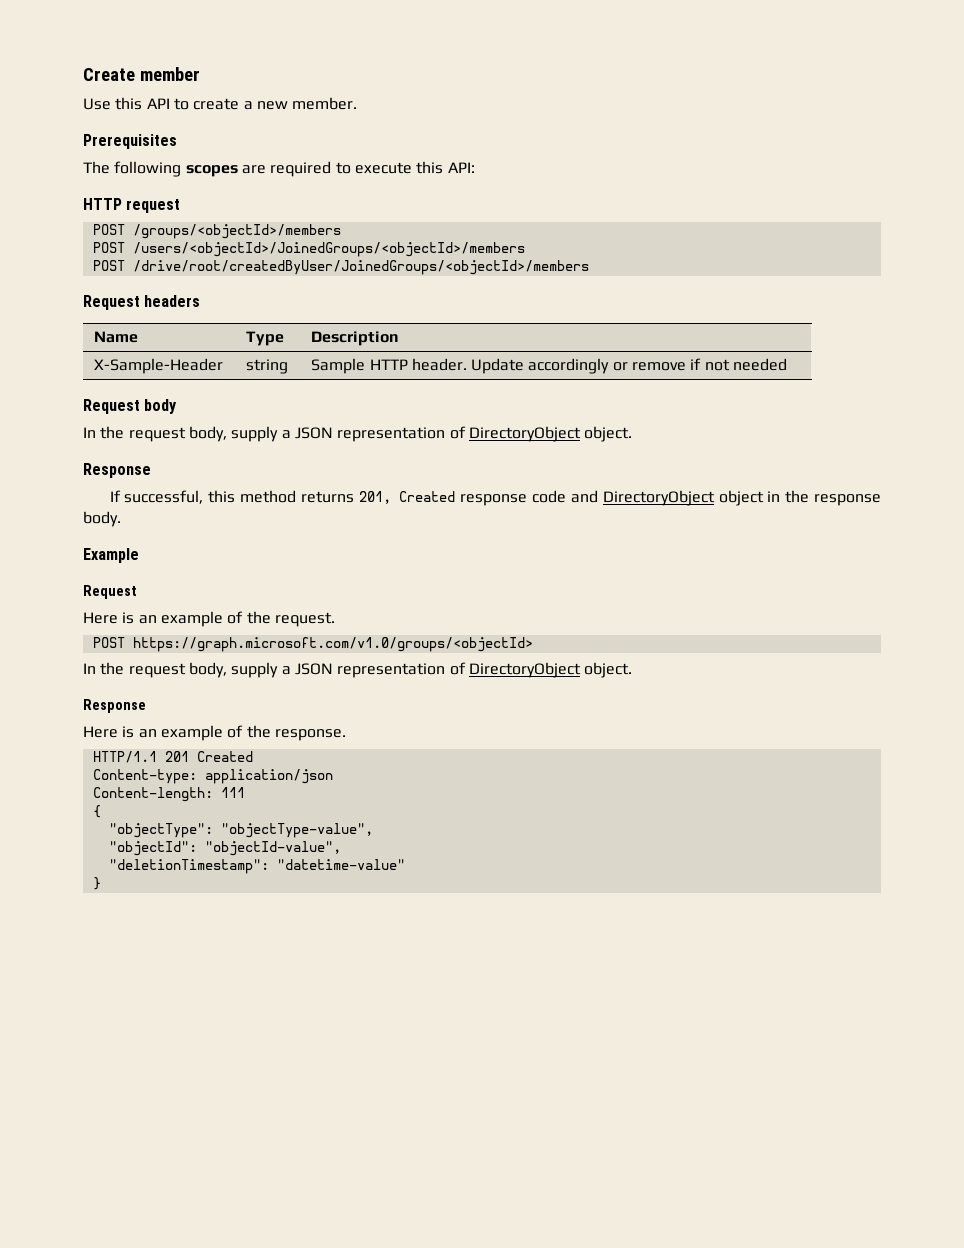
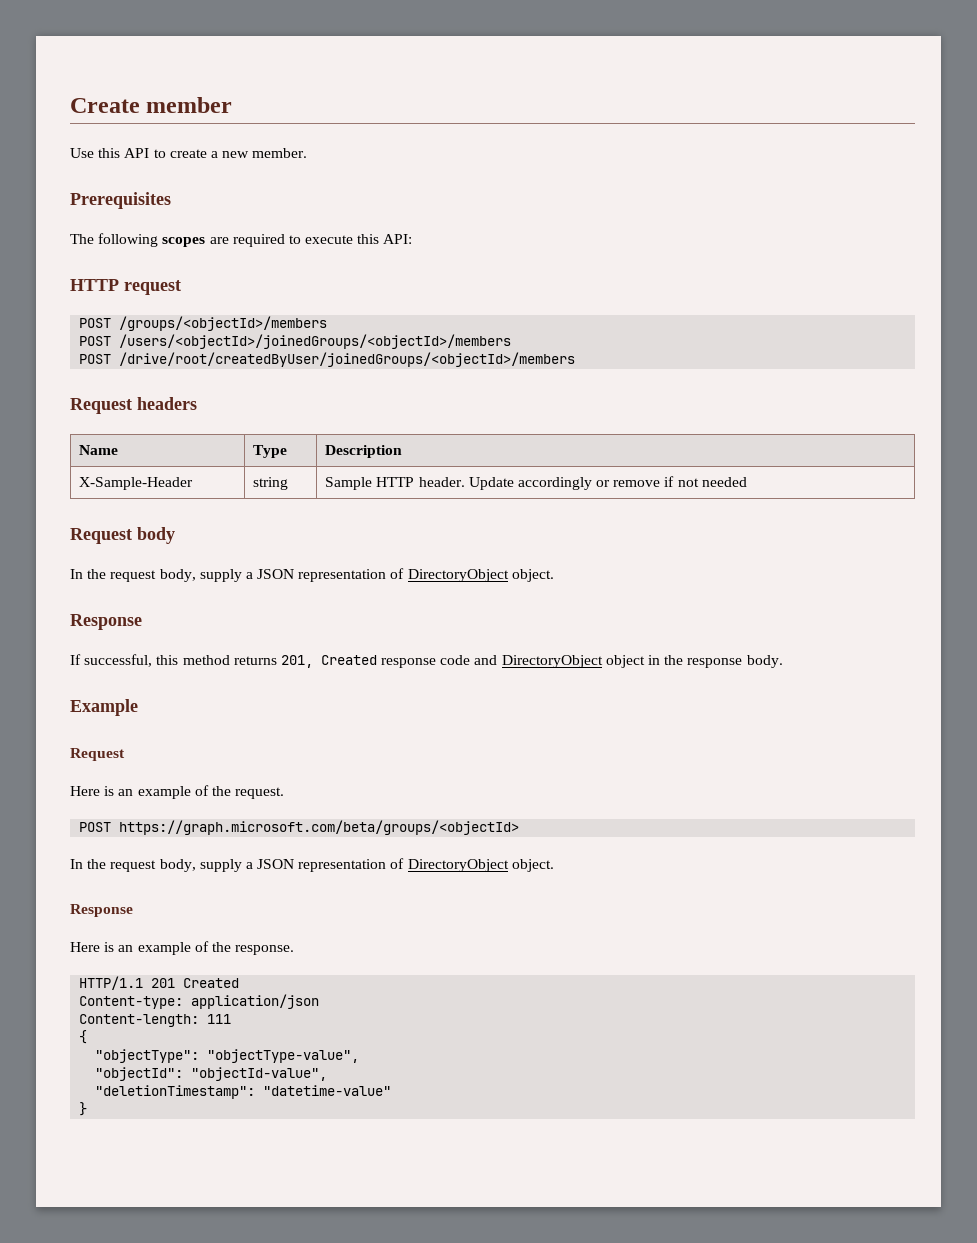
[132,242,525,257] [92,260,589,275] /users/<objectId>/JoinedGroups/<objectId>/members // POST /drive/root/createdByUser/JoinedGroups/<objectId>/members -> [119,334,512,349] [79,352,576,367] /users/<objectId>/joinedGroups/<objectId>/members // POST /drive/root/createdByUser/joinedGroups/<objectId>/members
[132,637,533,652] https://graph.microsoft.com/v1.0/groups/<objectId> -> [119,820,520,835] https://graph.microsoft.com/beta/groups/<objectId>

